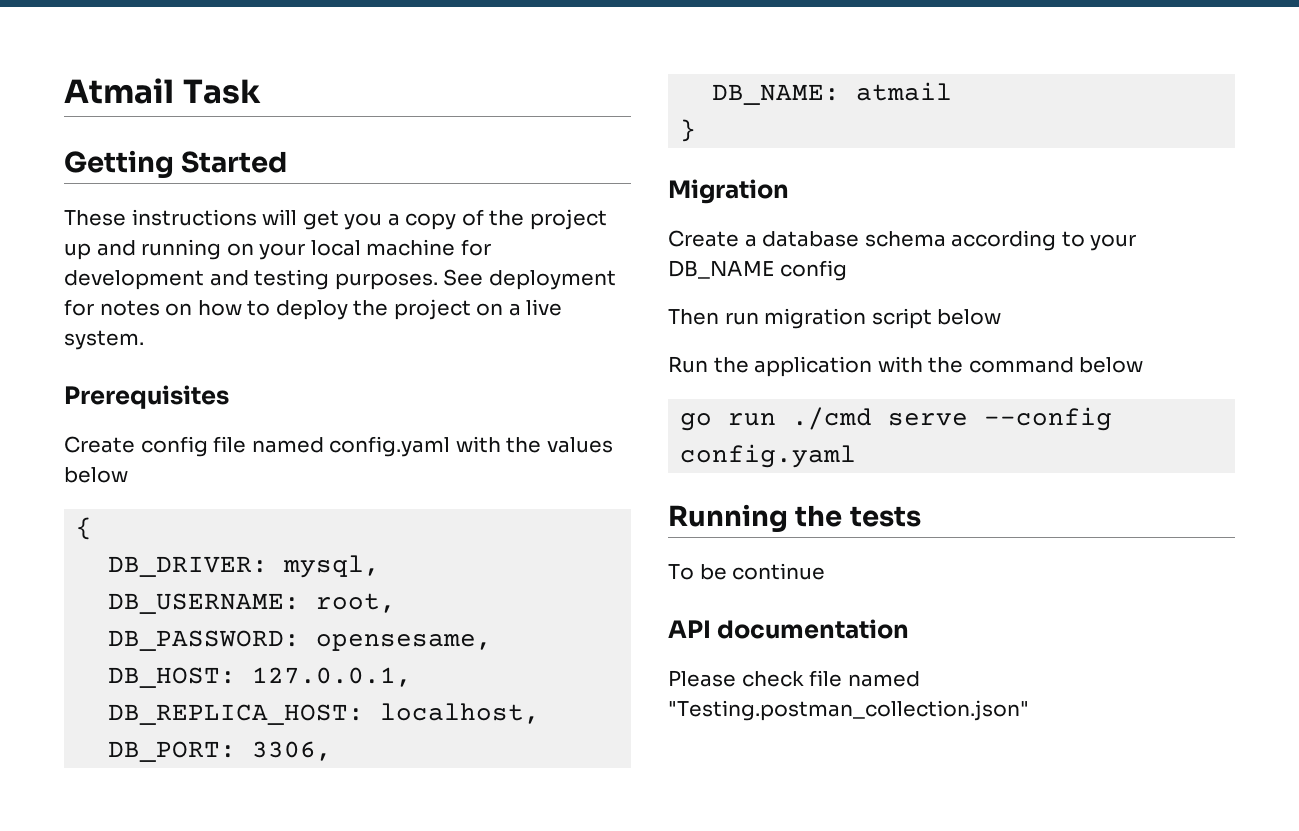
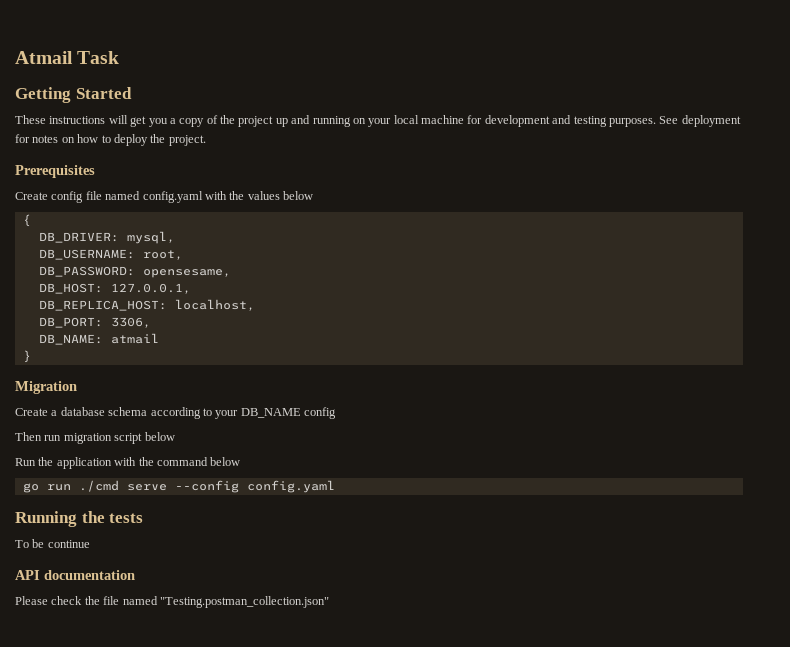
[393,299,563,320] [64,330,144,350] project on a live system. -> [168,135,206,146] project.
(804, 679) none -> [84,596,100,605] the

